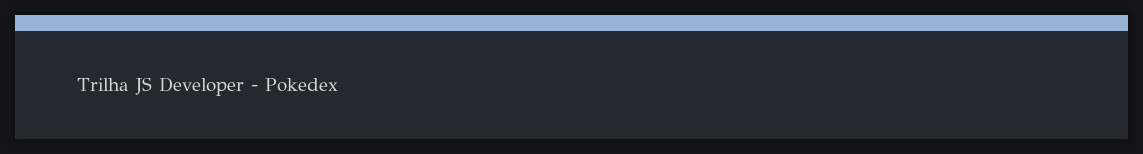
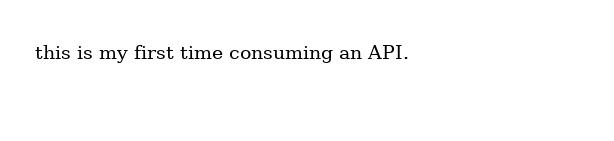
[77,77,338,96] Trilha JS Developer - Pokedex -> [35,45,409,63] this is my first time consuming an API.

